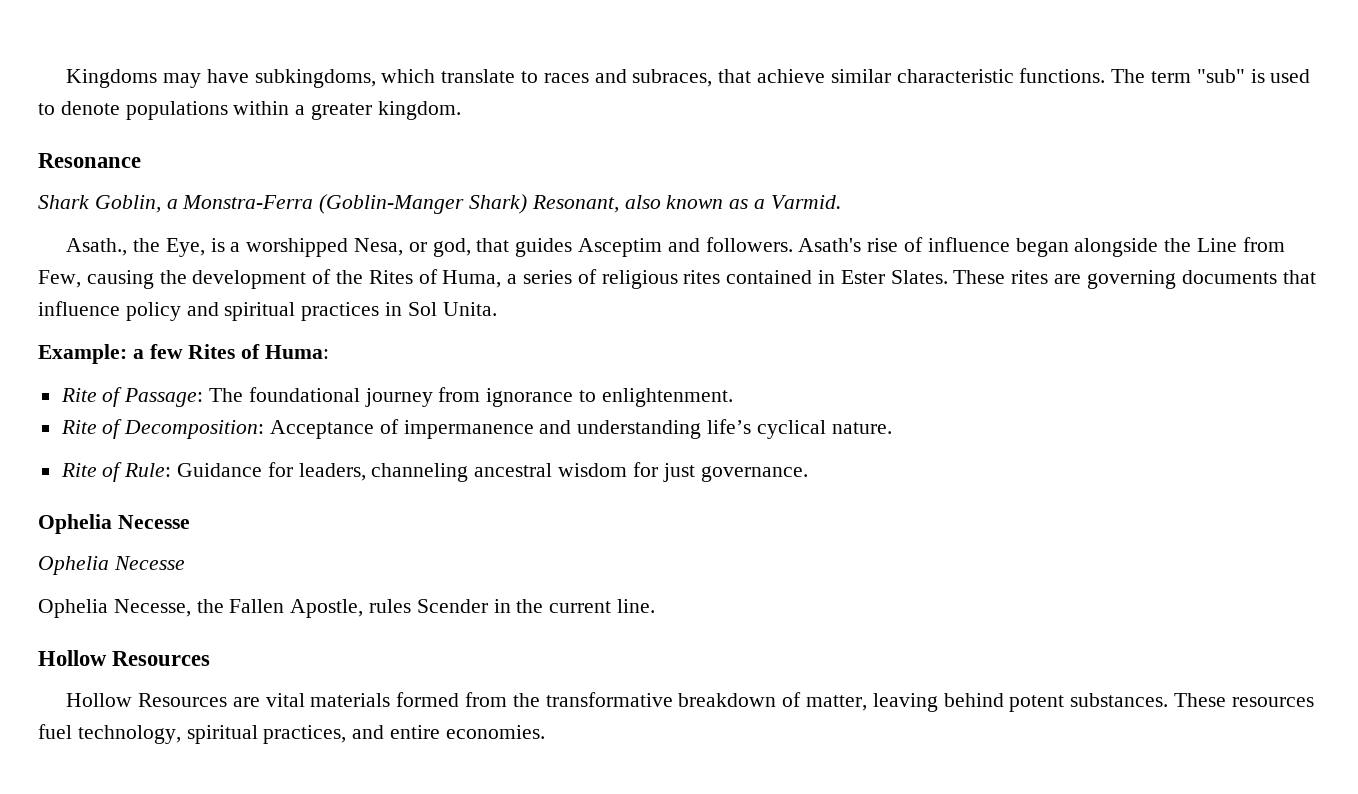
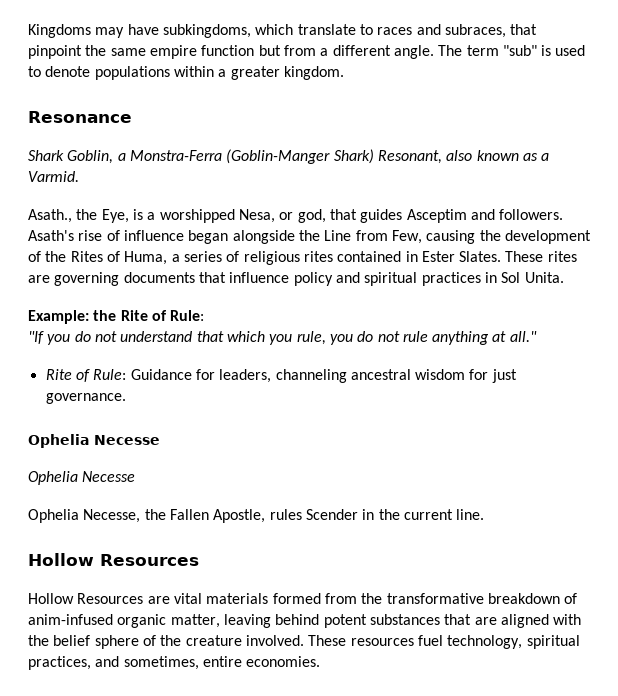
[756,68,1106,83] achieve similar characteristic functions. -> [28,45,434,59] pinpoint the same empire function but from a different angle.
[132,344,330,359] [60,387,733,407] [60,419,892,439] a few Rites of Huma: // Rite of Passage: The foundational journey from ignorance to enlightenment. // Rite of Decomposition: Acceptance of impermanence and understanding life’s cyclical nature. -> [93,310,205,321] [28,331,537,345] the Rite of Rule: // "If you do not understand that which you rule, you do not rule anything at all."
(802, 699) none -> [28,614,167,628] anim-infused organic
[1070,693,1169,707] substances. -> [369,614,582,628] [28,635,304,649] substances that are aligned with the belief sphere of the creature involved.
(385, 732) none -> [123,656,199,670] sometimes,

